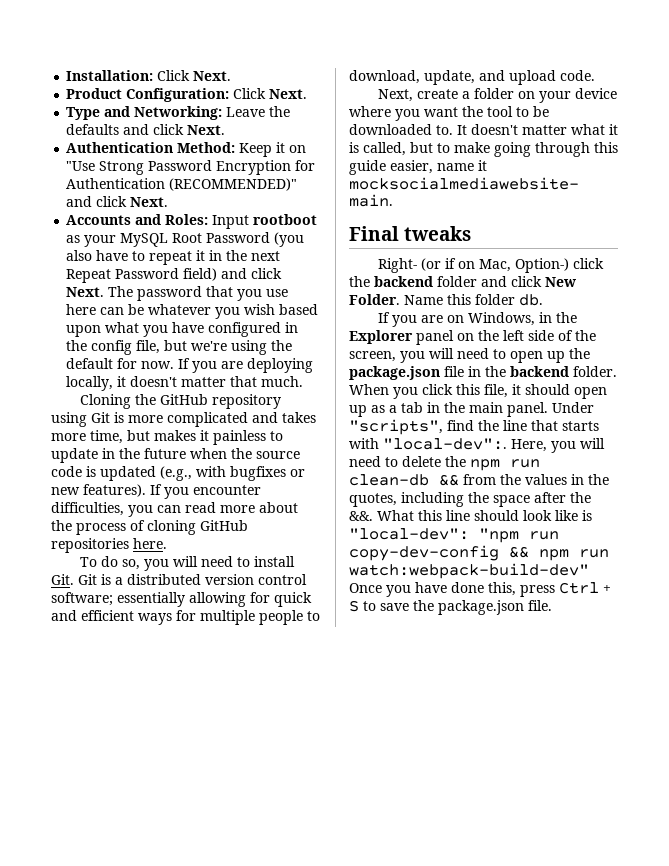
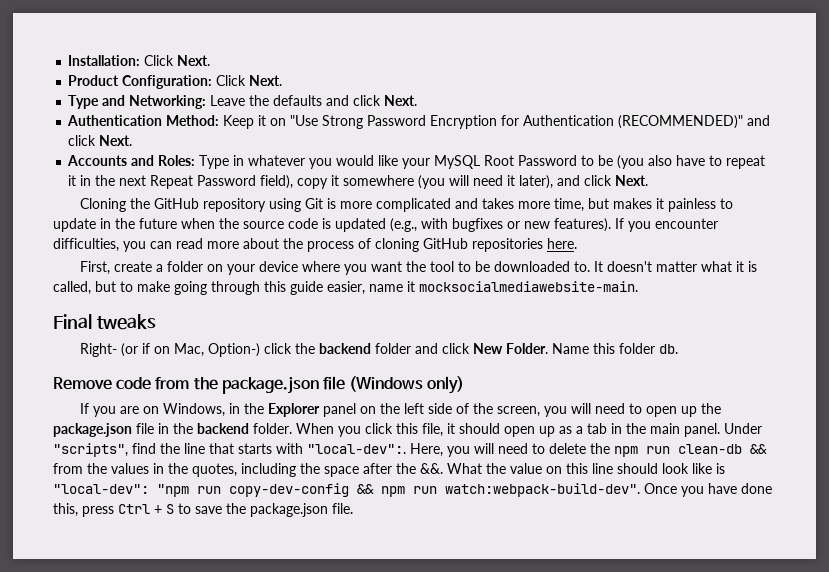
[212,214,318,229] [66,235,81,243] Input rootboot as -> [199,155,399,169] Type in whatever you would like
(271, 237) none -> [581,155,614,166] to be
[183,268,283,281] [66,286,289,301] [66,304,319,319] [66,322,299,337] [66,340,293,355] [66,358,314,373] [66,376,304,391] field) and click Next. The password that you use here can be whatever you wish based upon what you have configured in the config file, but we're using the default for now. If you are deploying locally, it doesn't matter that much. -> [260,175,649,189] field), copy it somewhere (you will need it later), and click Next.
[80,556,296,571] [51,574,307,585] [51,592,312,607] [51,610,320,625] [349,70,595,85] [378,89,414,102] To do so, you will need to install Git. Git is a distributed version control software; essentially allowing for quick and efficient ways for multiple people to download, update, and upload code. // Next, -> [80,261,111,275] First,
(543, 300) none -> [53,376,465,394] // Remove code from the package.json file (Windows only)
(414, 515) none -> [486,463,562,474] the value on
[349,563,589,579] watch:webpack-build-dev" -> [445,483,640,497] watch:webpack-build-dev".

